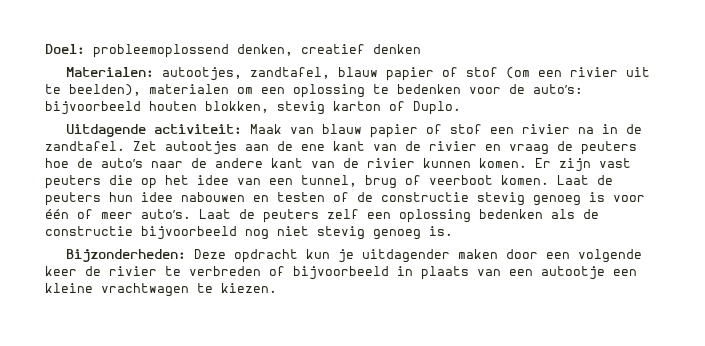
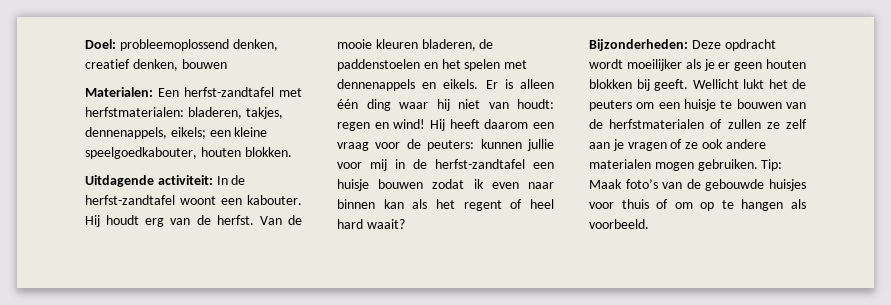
[373,44,421,54] denken -> [132,59,227,71] denken, bouwen
[161,67,650,81] [45,84,583,98] [45,101,461,115] [65,124,642,138] [45,141,637,155] [45,158,631,172] [45,175,613,189] [45,192,645,206] [45,209,599,223] [45,226,453,240] [65,249,642,263] [45,266,637,280] [45,283,277,297] autootjes, zandtafel, blauw papier of stof (om een rivier uit te beelden), materialen om een oplossing te bedenken voor de auto’s: bijvoorbeeld houten blokken, stevig karton of Duplo. // Uitdagende activiteit: Maak van blauw papier of stof een rivier na in de zandtafel. Zet autootjes aan de ene kant van de rivier en vraag de peuters hoe de auto’s naar de andere kant van de rivier kunnen komen. Er zijn vast peuters die op het idee van een tunnel, brug of veerboot komen. Laat de peuters hun idee nabouwen en testen of de constructie stevig genoeg is voor één of meer auto’s. Laat de peuters zelf een oplossing bedenken als de constructie bijvoorbeeld nog niet stevig genoeg is. // Bijzonderheden: Deze opdracht kun je uitdagender maken door een volgende keer de rivier te verbreden of bijvoorbeeld in plaats van een autootje een kleine vrachtwagen te kiezen. -> [158,87,302,97] [85,107,283,119] [85,127,268,139] [85,147,292,159] [85,175,246,187] [85,195,302,205] [85,215,302,227] [337,39,494,51] [337,59,528,71] [337,79,554,91] [337,99,554,111] [337,119,554,131] [337,139,554,151] [337,159,554,171] [337,179,554,191] [337,199,554,211] [337,219,405,229] [589,39,776,51] [589,59,806,71] [589,79,806,91] [589,99,806,111] [589,119,807,129] [589,139,766,151] [589,159,783,171] [589,179,806,191] [589,199,806,211] [589,219,649,229] Een herfst-zandtafel met herfstmaterialen: bladeren, takjes, dennenappels, eikels; een kleine speelgoedkabouter, houten blokken. // Uitdagende activiteit: In de herfst-zandtafel woont een kabouter. Hij houdt erg van de herfst. Van de mooie kleuren bladeren, de paddenstoelen en het spelen met dennenappels en eikels. Er is alleen één ding waar hij niet van houdt: regen en wind! Hij heeft daarom een vraag voor de peuters: kunnen jullie voor mij in de herfst-zandtafel een huisje bouwen zodat ik even naar binnen kan als het regent of heel hard waait? // Bijzonderheden: Deze opdracht wordt moeilijker als je er geen houten blokken bij geeft. Wellicht lukt het de peuters om een huisje te bouwen van de herfstmaterialen of zullen ze zelf aan je vragen of ze ook andere materialen mogen gebruiken. Tip: Maak foto’s van de gebouwde huisjes voor thuis of om op te hangen als voorbeeld.

